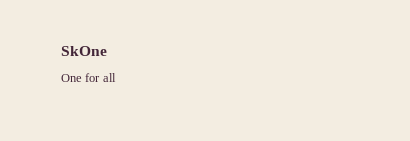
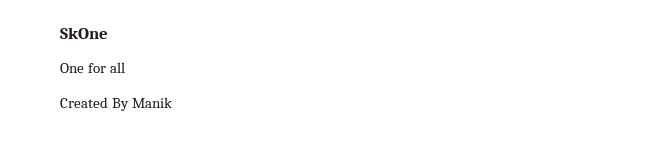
(116, 77) none -> [60,97,172,111] // Created By Manik

